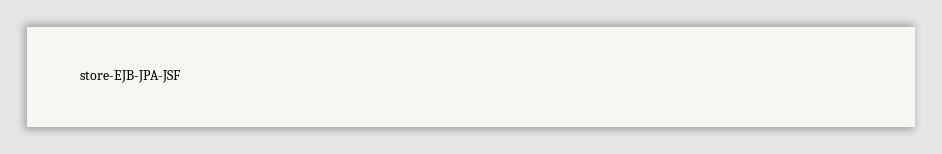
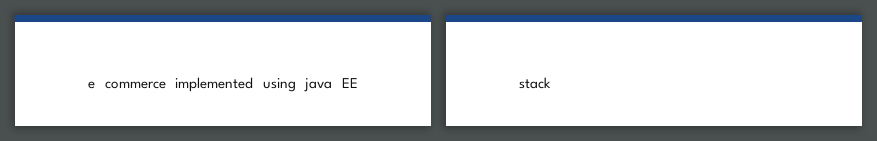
[80,70,180,83] store-EJB-JPA-JSF -> [88,77,551,92] e commerce implemented using java EE stack

